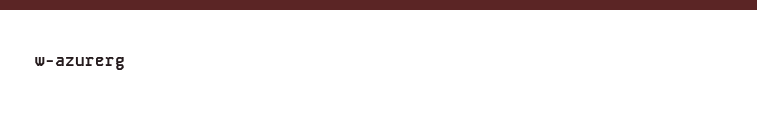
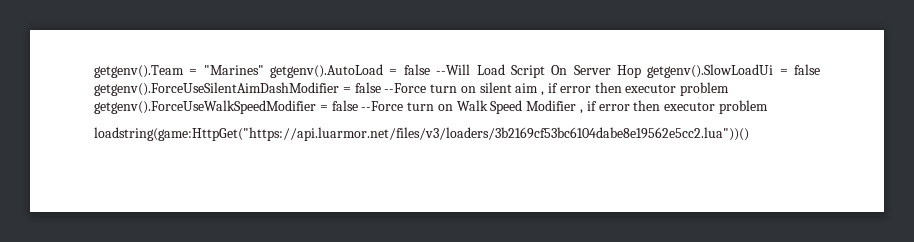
[35,57,125,70] w-azurerg -> [94,64,820,78] [94,82,730,96] [94,100,768,114] [94,127,749,141] getgenv().Team = "Marines" getgenv().AutoLoad = false --Will Load Script On Server Hop getgenv().SlowLoadUi = false getgenv().ForceUseSilentAimDashModifier = false --Force turn on silent aim , if error then executor problem getgenv().ForceUseWalkSpeedModifier = false --Force turn on Walk Speed Modifier , if error then executor problem // loadstring(game:HttpGet("https://api.luarmor.net/files/v3/loaders/3b2169cf53bc6104dabe8e19562e5cc2.lua"))()

